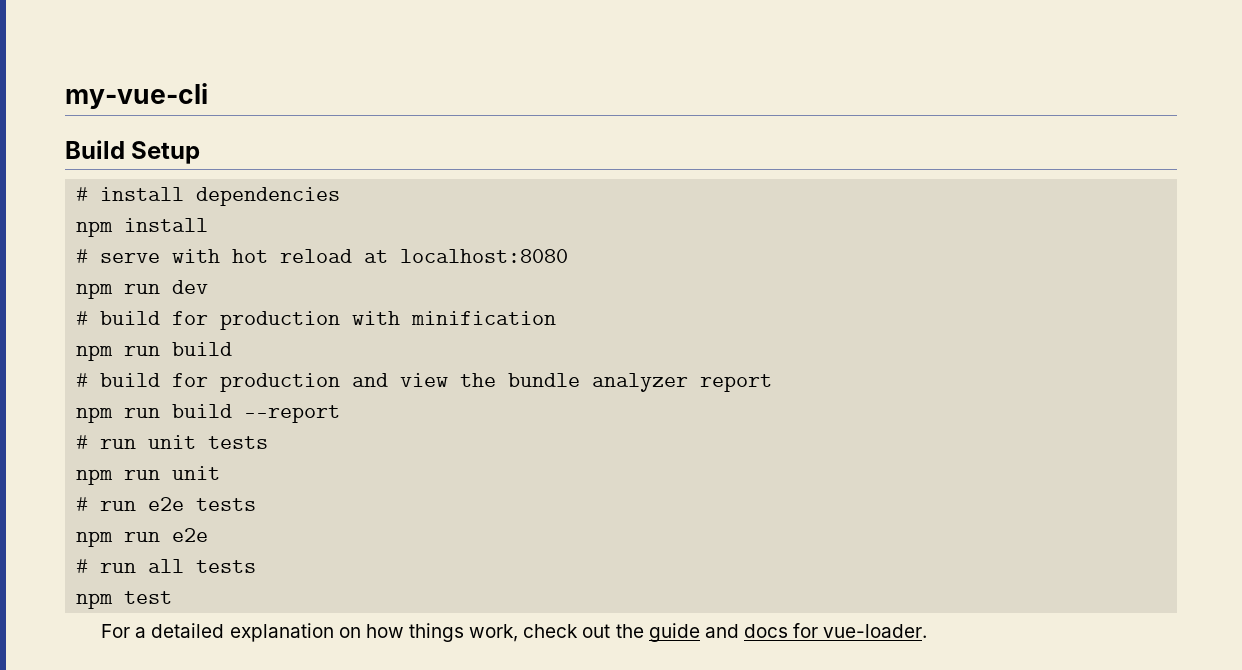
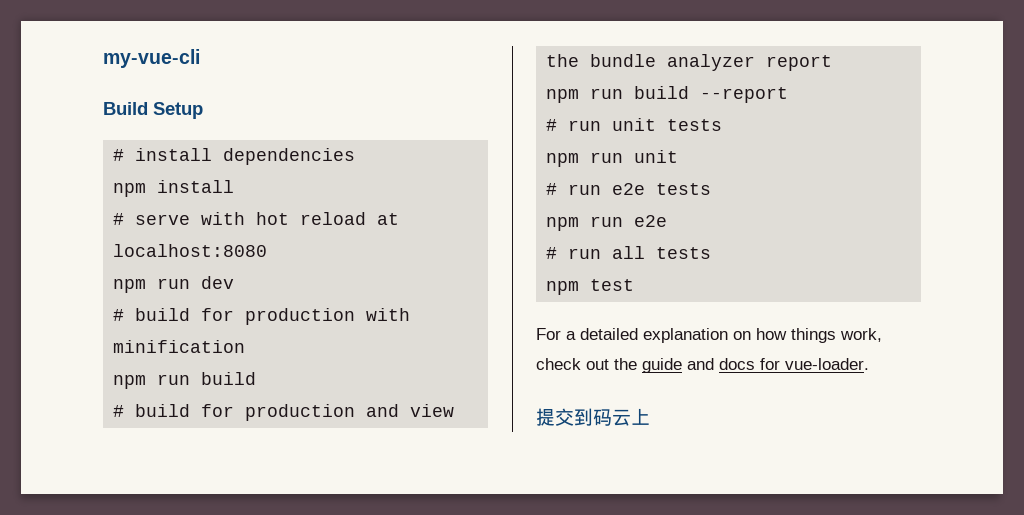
(928, 631) none -> [536,408,650,426] // 提交到码云上

